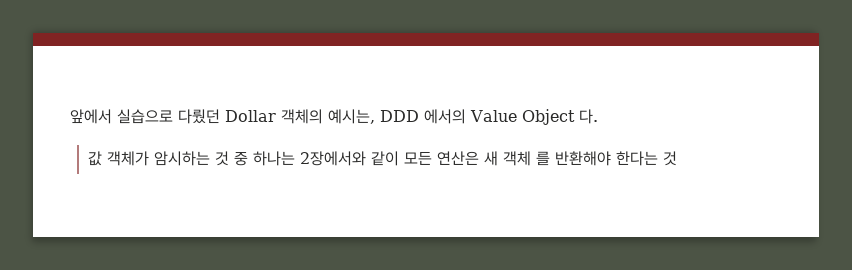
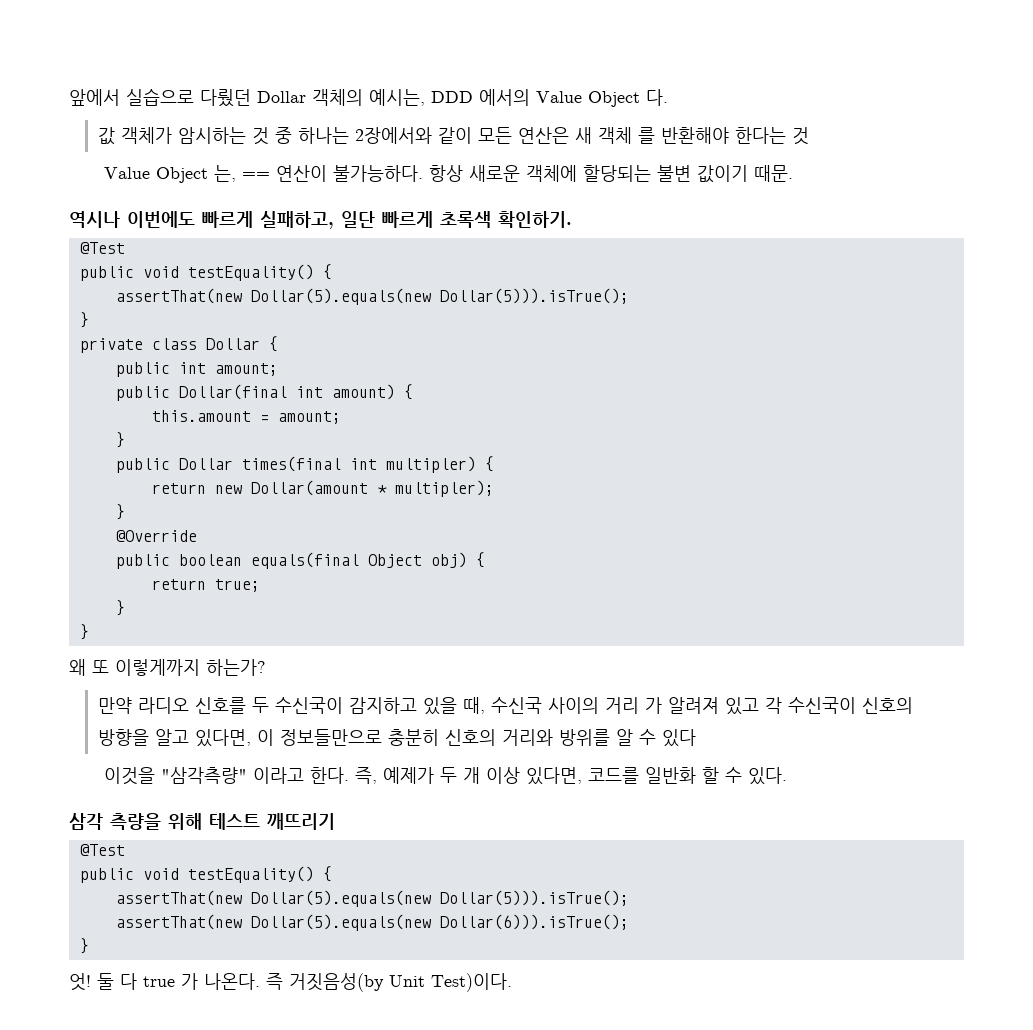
(677, 158) none -> [103,165,793,183] [69,211,572,229] [79,242,125,254] [79,264,332,281] [115,288,629,305] [79,312,89,328] [79,336,278,353] [115,362,278,377] [115,384,413,401] [151,410,341,424] [115,432,125,448] [115,456,494,473] [151,480,494,497] [115,504,125,520] [115,530,197,542] [115,552,485,569] [151,579,260,592] [115,600,125,616] [79,624,89,640] [69,659,266,676] [97,697,913,715] [97,729,696,747] [103,767,787,785] [69,813,335,830] [79,844,125,856] [79,866,332,883] [115,890,629,907] [115,914,629,931] [79,938,89,954] [69,973,512,992] // Value Object 는, == 연산이 불가능하다. 항상 새로운 객체에 할당되는 불변 값이기 때문. // 역시나 이번에도 빠르게 실패하고, 일단 빠르게 초록색 확인하기. // @Test // public void testEquality() { // assertThat(new Dollar(5).equals(new Dollar(5))).isTrue(); // } // private class Dollar { // public int amount; // public Dollar(final int amount) { // this.amount = amount; // } // public Dollar times(final int multipler) { // return new Dollar(amount * multipler); // } // @Override // public boolean equals(final Object obj) { // return true; // } // } // 왜 또 이렇게까지 하는가? // 만약 라디오 신호를 두 수신국이 감지하고 있을 때, 수신국 사이의 거리 가 알려져 있고 각 수신국이 신호의 방향을 알고 있다면, 이 정보들만으로 충분히 신호의 거리와 방위를 알 수 있다 // 이것을 "삼각측량" 이라고 한다. 즉, 예제가 두 개 이상 있다면, 코드를 일반화 할 수 있다. // 삼각 측량을 위해 테스트 깨뜨리기 // @Test // public void testEquality() { // assertThat(new Dollar(5).equals(new Dollar(5))).isTrue(); // assertThat(new Dollar(5).equals(new Dollar(6))).isTrue(); // } // 엇! 둘 다 true 가 나온다. 즉 거짓음성(by Unit Test)이다.

